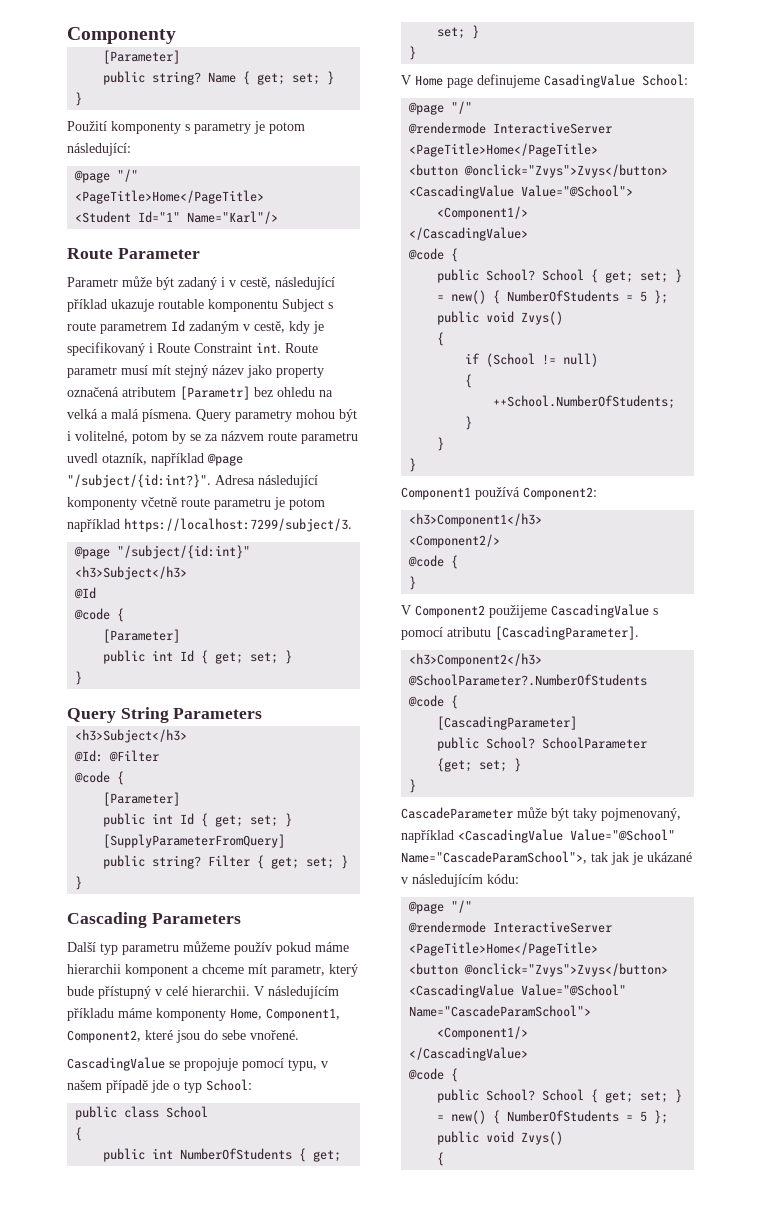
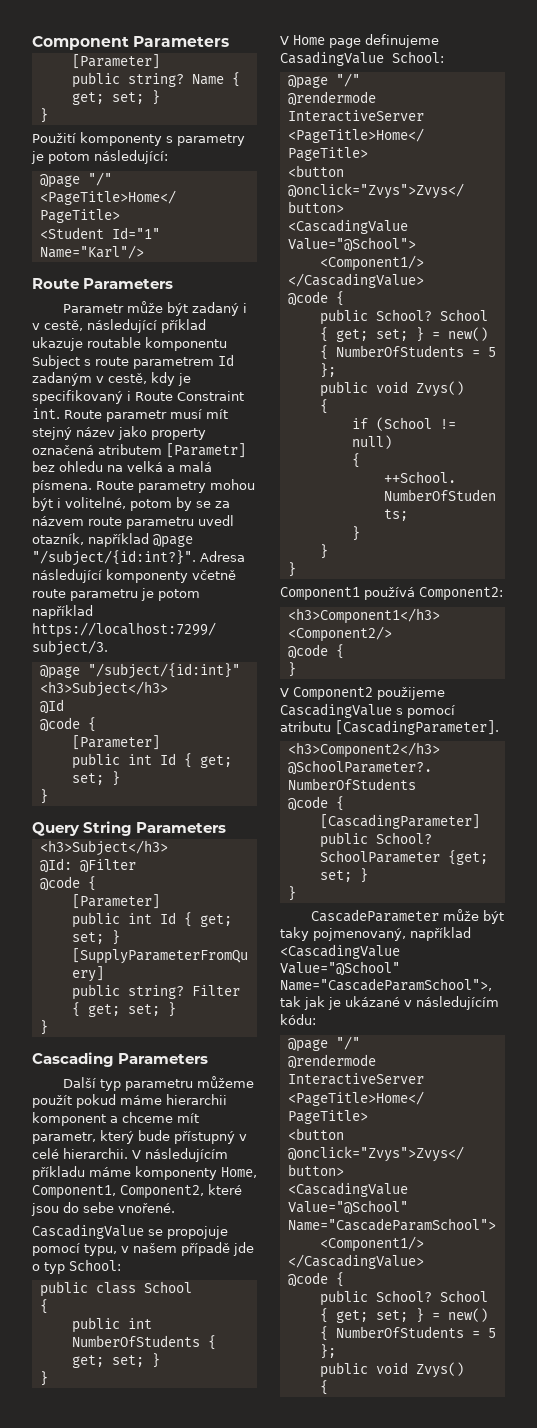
[67,27,176,44] Componenty -> [32,36,230,50] Component Parameters
[117,248,200,259] Parameter -> [83,278,174,289] Parameters
[196,409,231,422] Query -> [96,481,134,490] Route
[234,942,272,955] použív -> [32,1095,72,1108] použít

